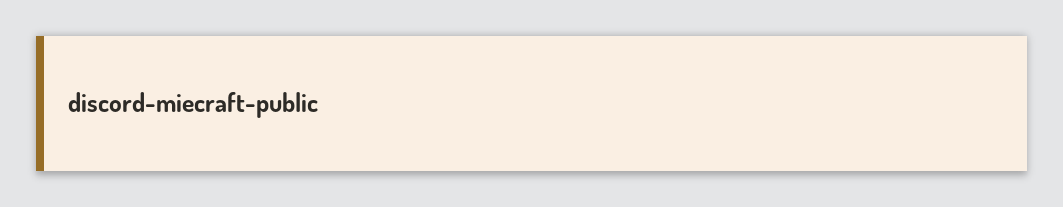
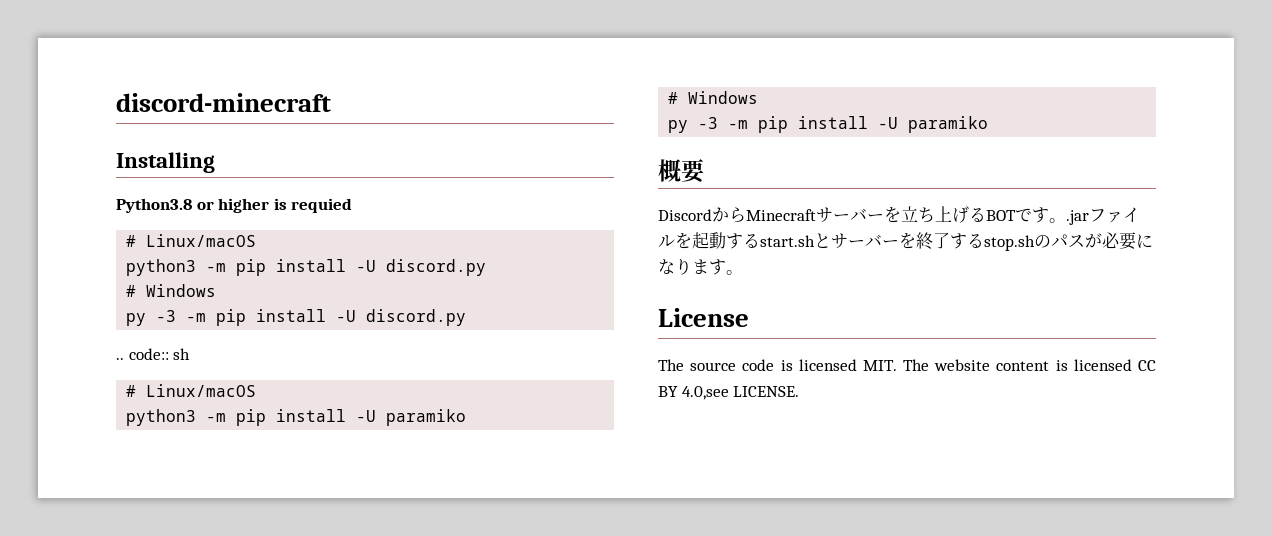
[68,92,318,118] discord-miecraft-public -> [116,93,331,112] [116,152,215,173] [116,198,353,213] [126,234,257,247] [126,259,487,276] [126,284,217,297] [126,309,467,326] [116,348,191,360] [126,384,257,397] [126,409,467,426] [668,91,759,104] [668,116,989,133] [658,159,705,183] [658,206,1140,225] [658,232,1153,251] [658,258,743,275] [658,308,749,327] [658,359,1156,371] [658,386,800,400] discord-minecraft // Installing // Python3.8 or higher is requied // # Linux/macOS // python3 -m pip install -U discord.py // # Windows // py -3 -m pip install -U discord.py // .. code:: sh // # Linux/macOS // python3 -m pip install -U paramiko // # Windows // py -3 -m pip install -U paramiko // 概要 // DiscordからMinecraftサーバーを立ち上げるBOTです。.jarファイルを起動するstart.shとサーバーを終了するstop.shのパスが必要になります。 // License // The source code is licensed MIT. The website content is licensed CC BY 4.0,see LICENSE.

